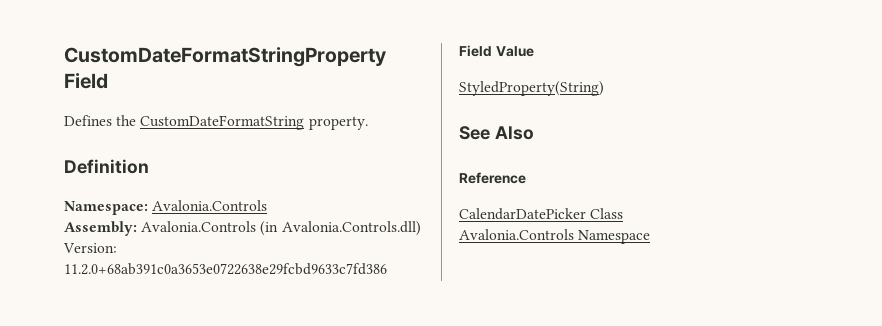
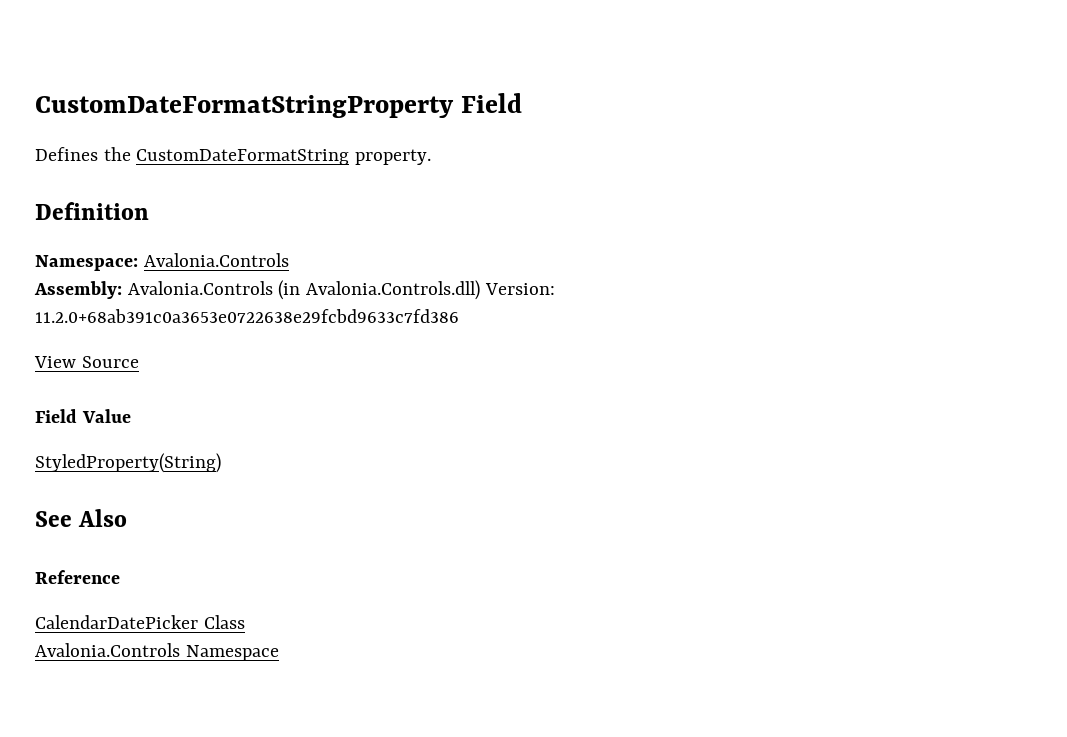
(387, 269) none -> [34,356,139,368] // View Source

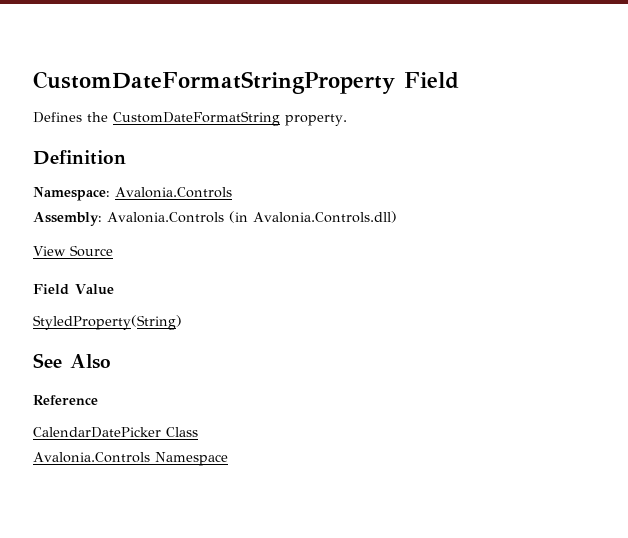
[484,283,555,295] [35,309,459,323] Version: 11.2.0+68ab391c0a3653e0722638e29fcbd9633c7fd386 -> (397, 217) none

